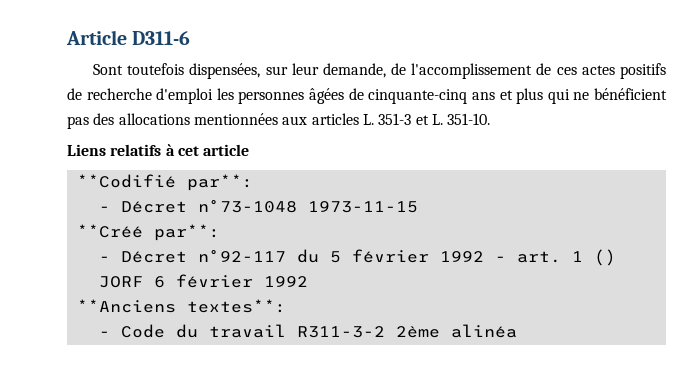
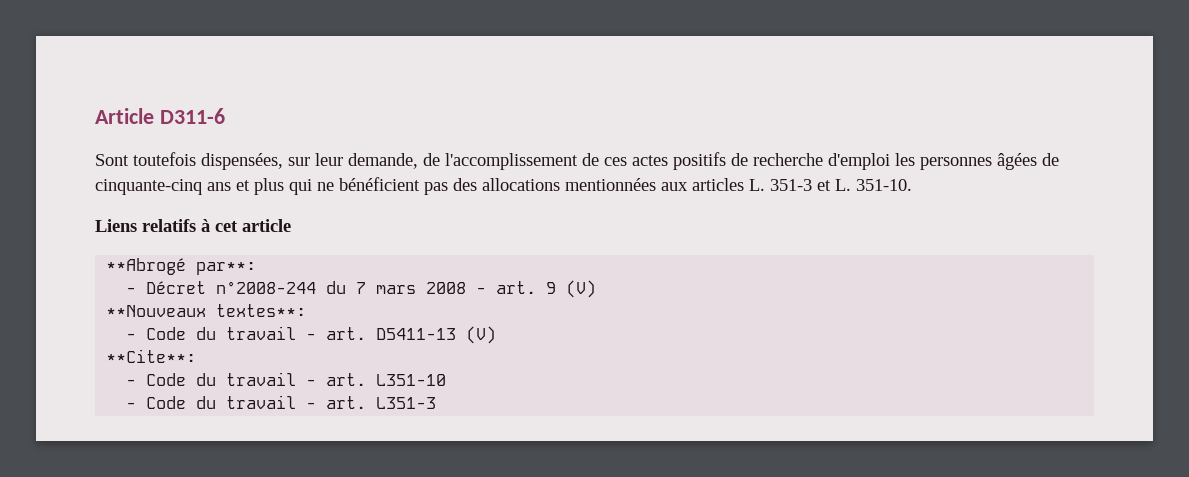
[76,174,253,191] [98,199,418,213] [76,224,220,241] [98,249,616,266] [98,274,308,288] [76,299,176,313] **Codifié par**: // - Décret n°73-1048 1973-11-15 // **Créé par**: // - Décret n°92-117 du 5 février 1992 - art. 1 () JORF 6 février 1992 // **Anciens -> [106,258,257,275] [126,280,597,298] [106,305,207,317] **Abrogé par**: // - Décret n°2008-244 du 7 mars 2008 - art. 9 (V) // **Nouveaux
[296,324,517,338] R311-3-2 2ème alinéa -> [306,326,497,344] [106,349,197,363] [126,372,447,386] [126,395,437,409] - art. D5411-13 (V) // **Cite**: // - Code du travail - art. L351-10 // - Code du travail - art. L351-3

